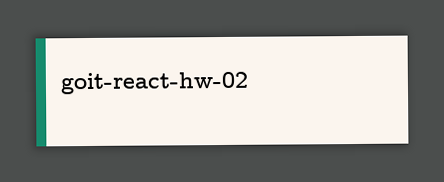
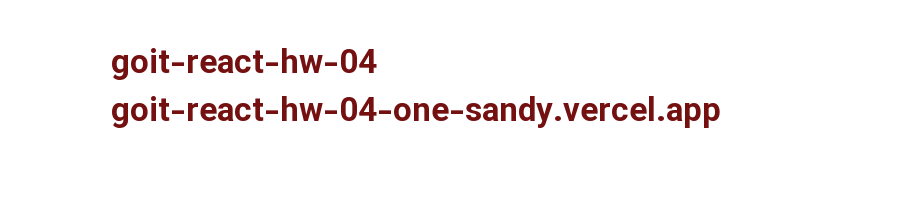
[60,71,249,95] goit-react-hw-02 -> [111,48,377,80] [111,96,721,128] goit-react-hw-04 // goit-react-hw-04-one-sandy.vercel.app

